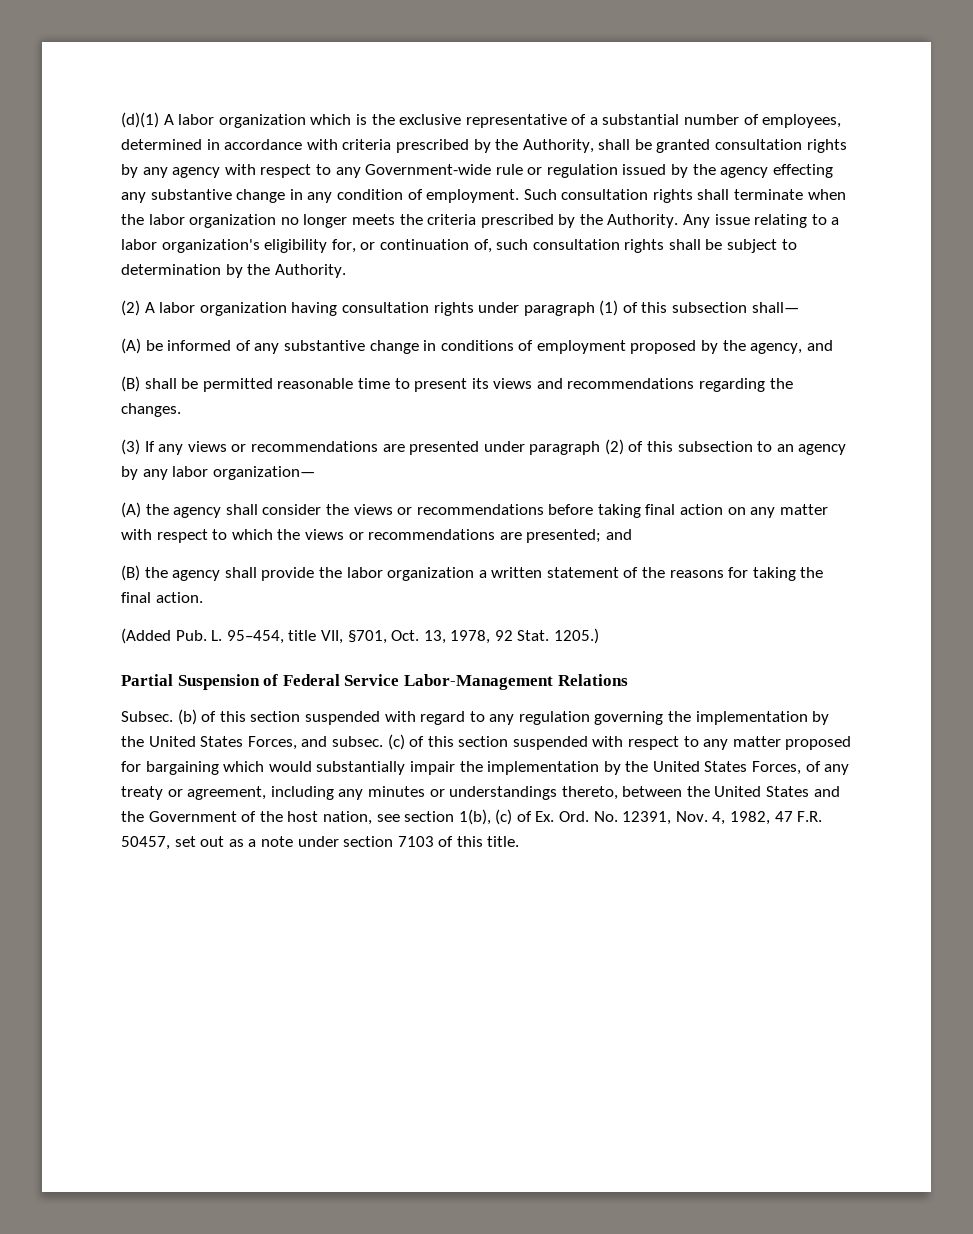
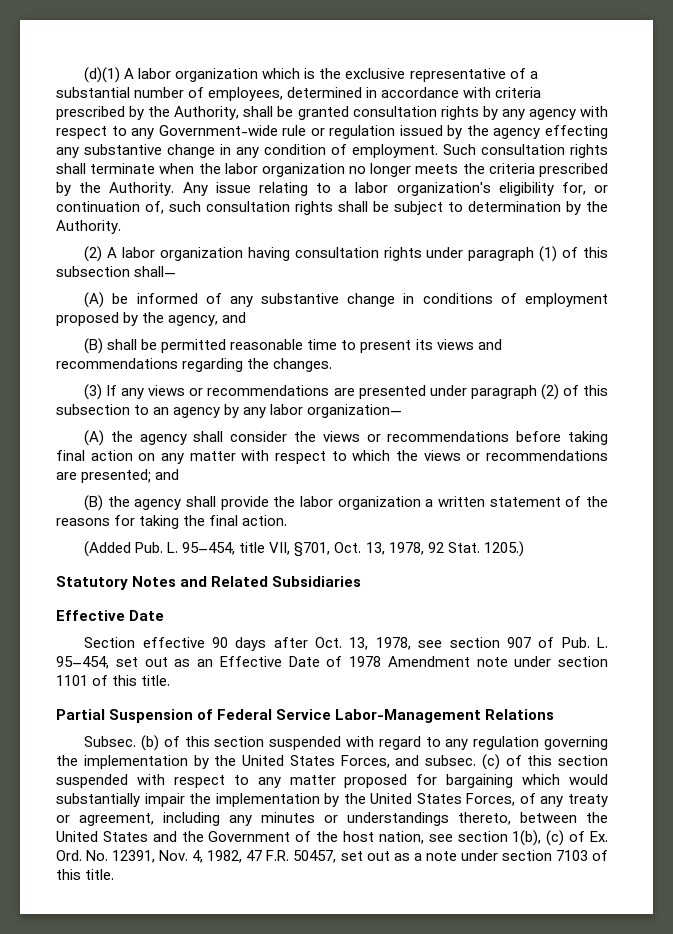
(600, 636) none -> [56,576,362,590] [56,610,165,621] [84,637,608,651] [56,656,608,669] [56,675,171,686] // Statutory Notes and Related Subsidiaries // Effective Date // Section effective 90 days after Oct. 13, 1978, see section 907 of Pub. L. 95–454, set out as an Effective Date of 1978 Amendment note under section 1101 of this title.

